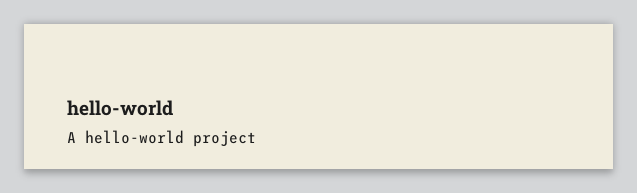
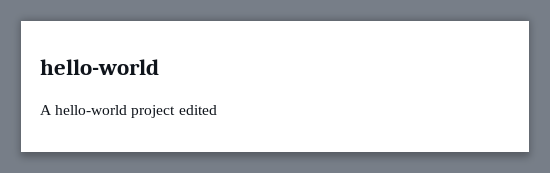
(256, 139) none -> [178,105,217,115] edited

